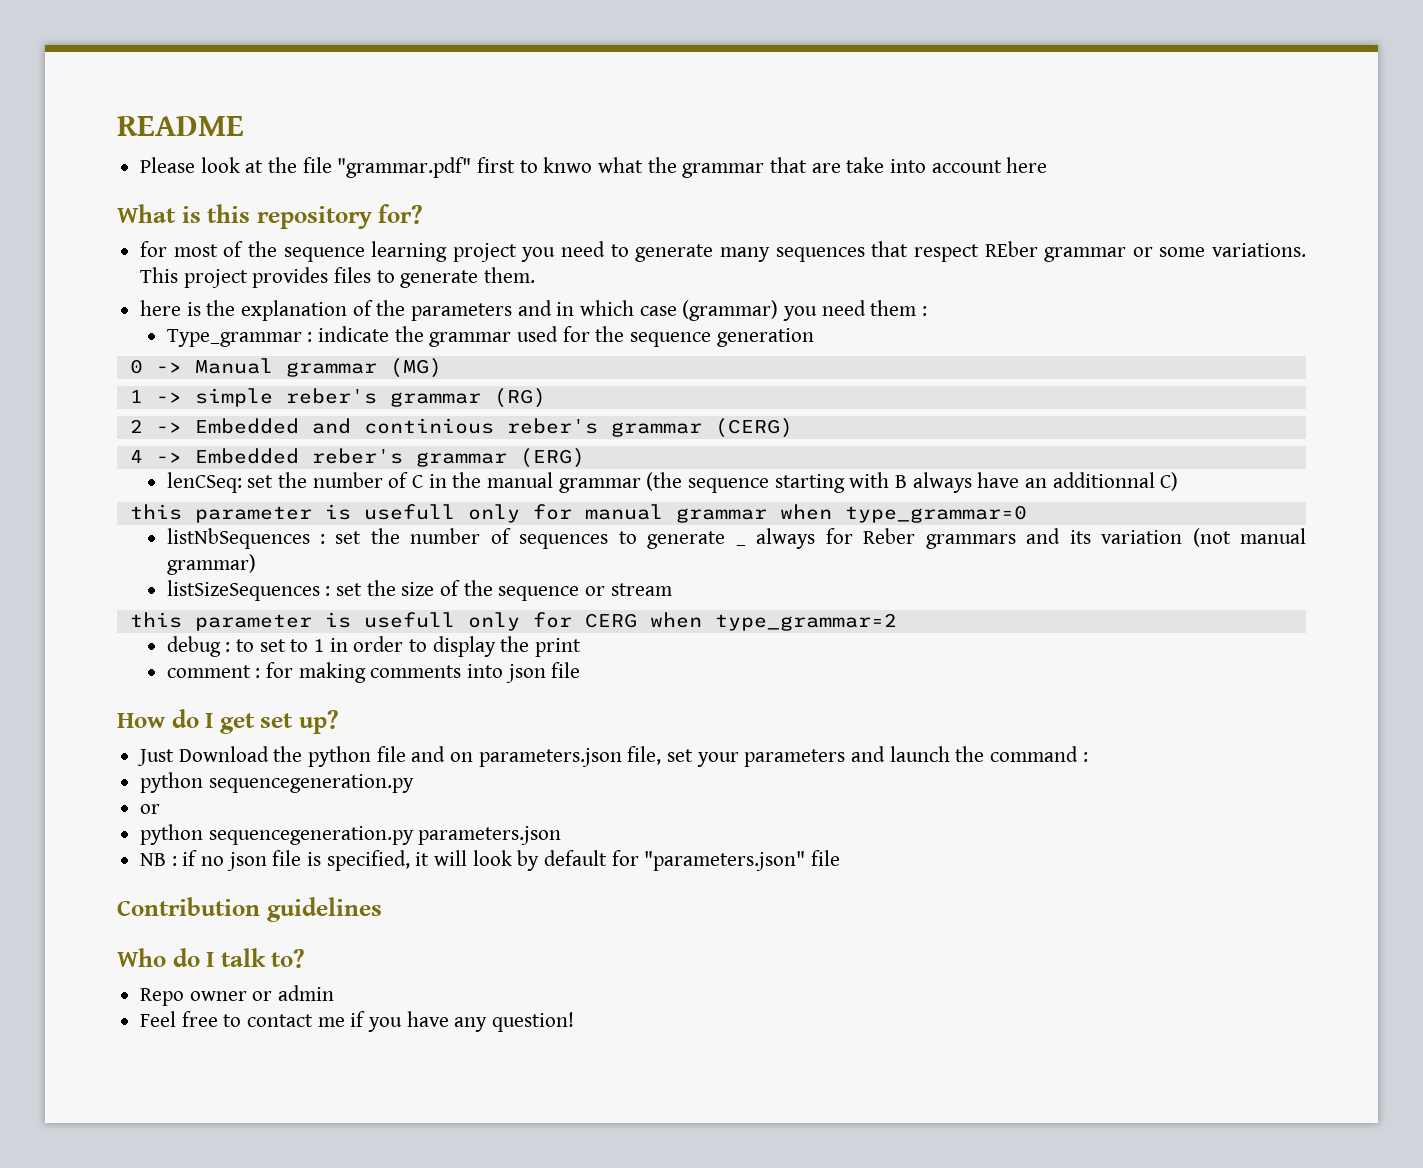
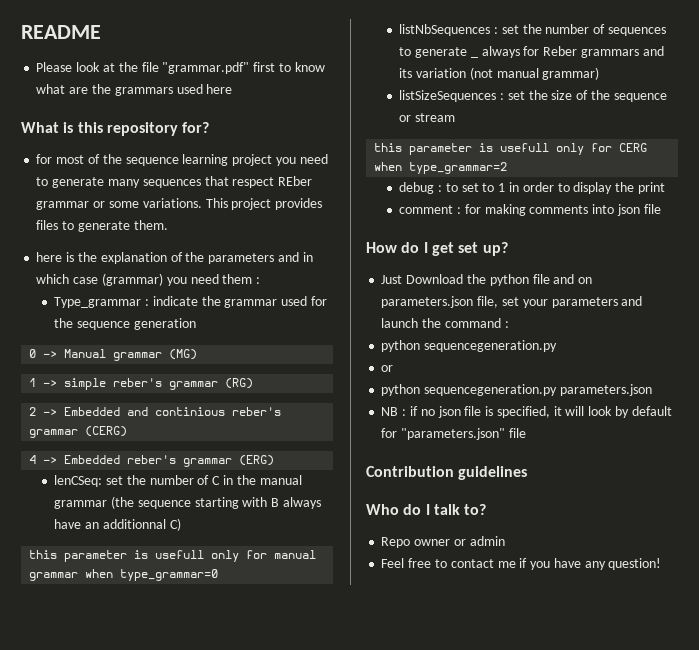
[543,157,1002,178] knwo what the grammar that are take into account -> [294,62,325,72] [36,84,203,96] know what are the grammars used

